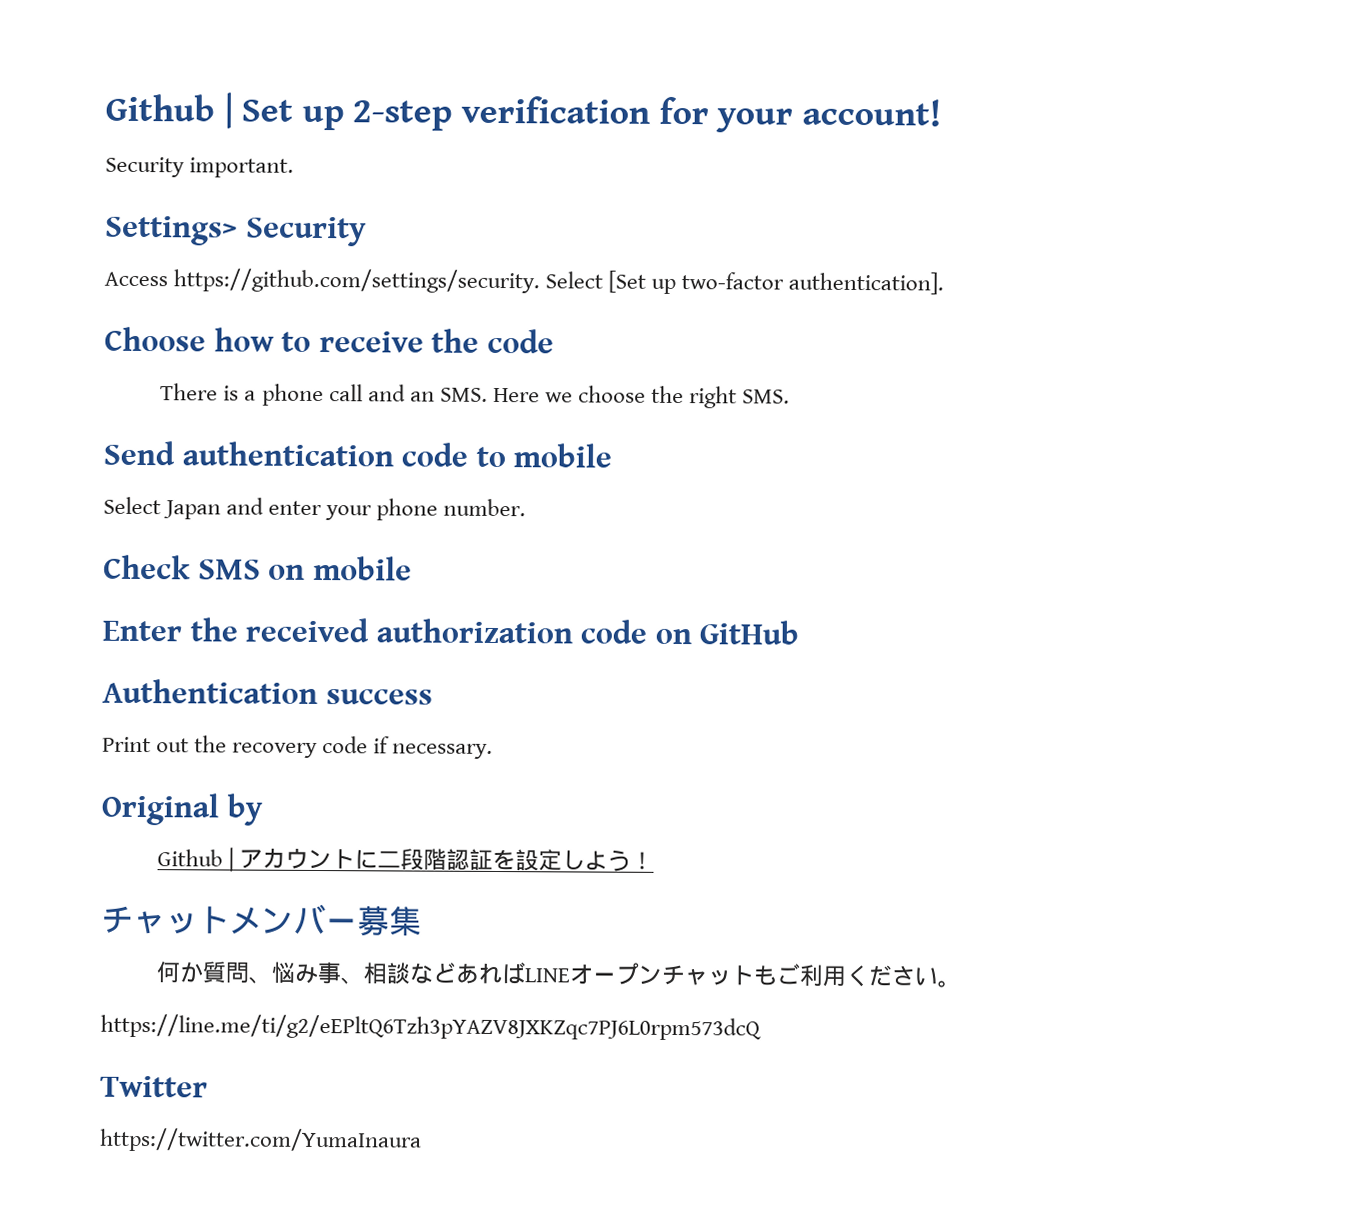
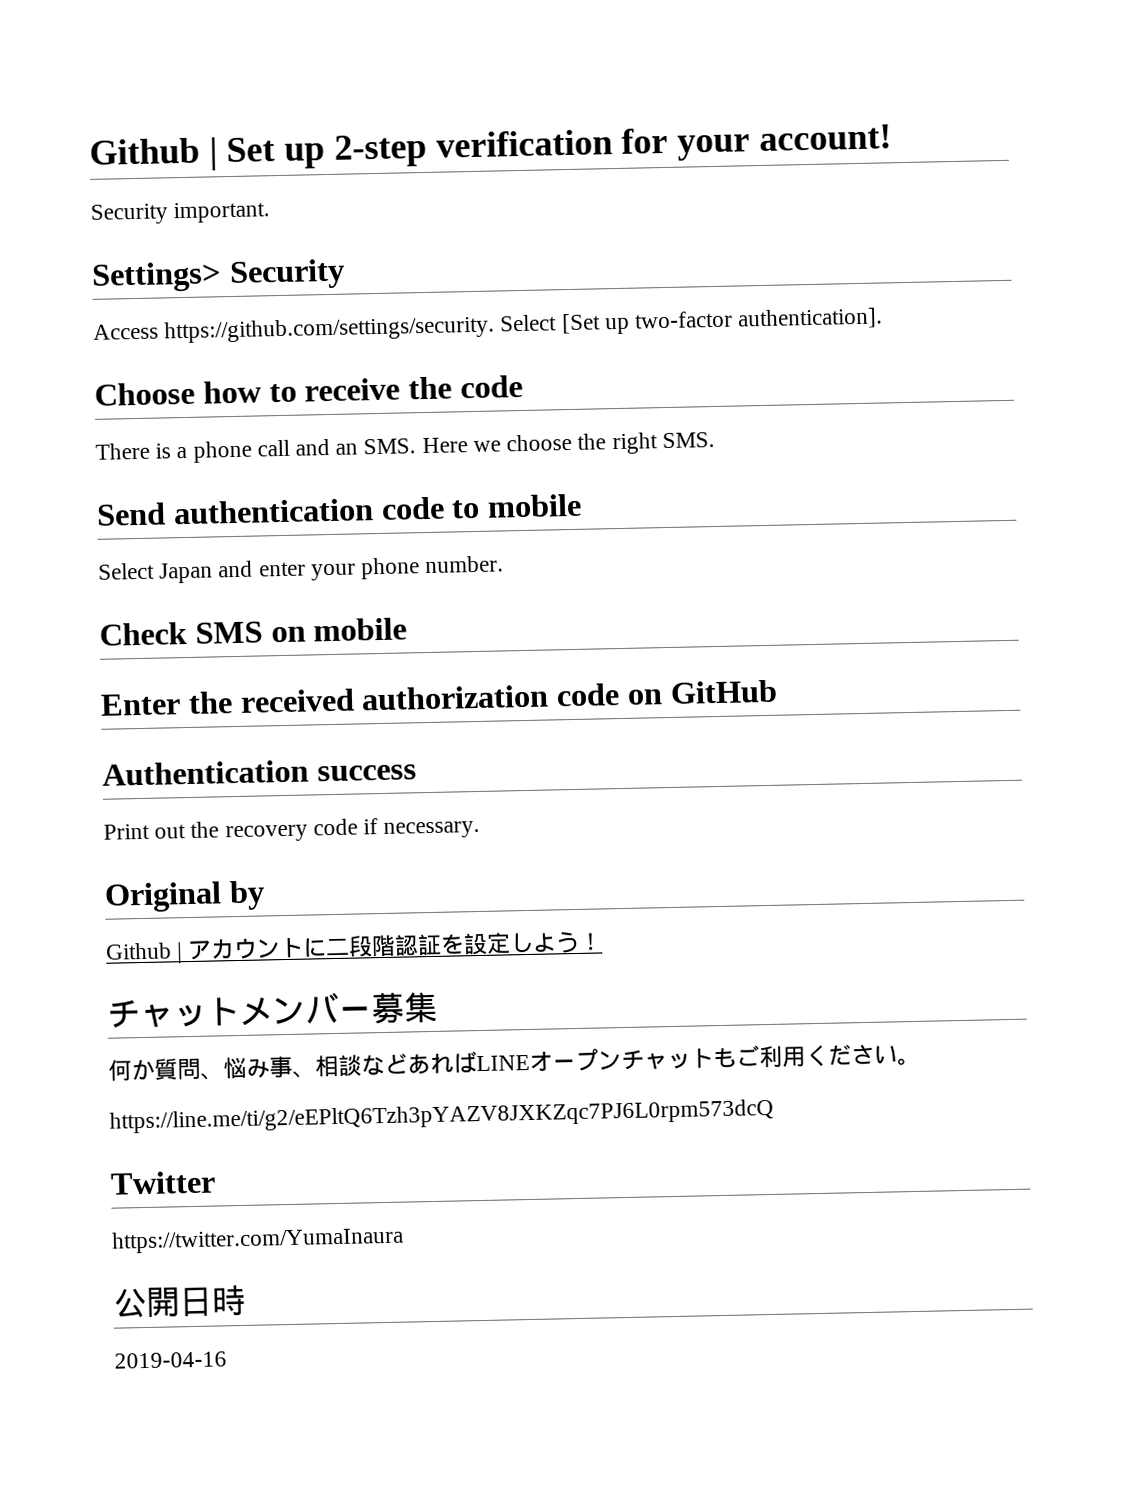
(422, 1140) none -> [113,1284,246,1318] [114,1351,227,1369] // 公開日時 // 2019-04-16

